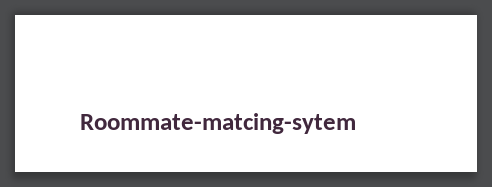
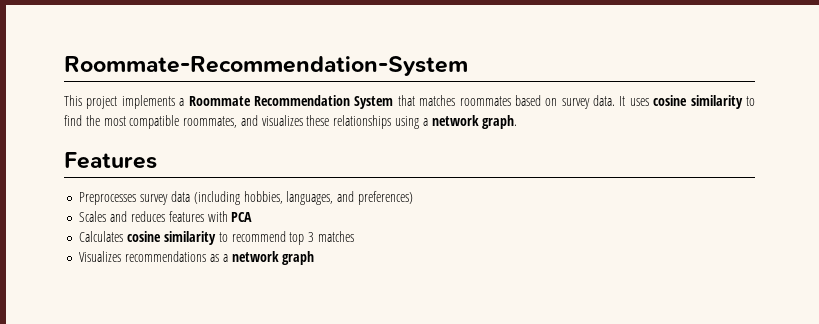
[80,113,356,134] Roommate-matcing-sytem -> [64,56,468,76] [64,95,756,109] [64,115,518,129] [64,152,157,169] [79,191,413,205] [79,211,253,222] [79,231,354,245] [79,251,315,265] Roommate-Recommendation-System // This project implements a Roommate Recommendation System that matches roommates based on survey data. It uses cosine similarity to find the most compatible roommates, and visualizes these relationships using a network graph. // Features // Preprocesses survey data (including hobbies, languages, and preferences) // Scales and reduces features with PCA // Calculates cosine similarity to recommend top 3 matches // Visualizes recommendations as a network graph

